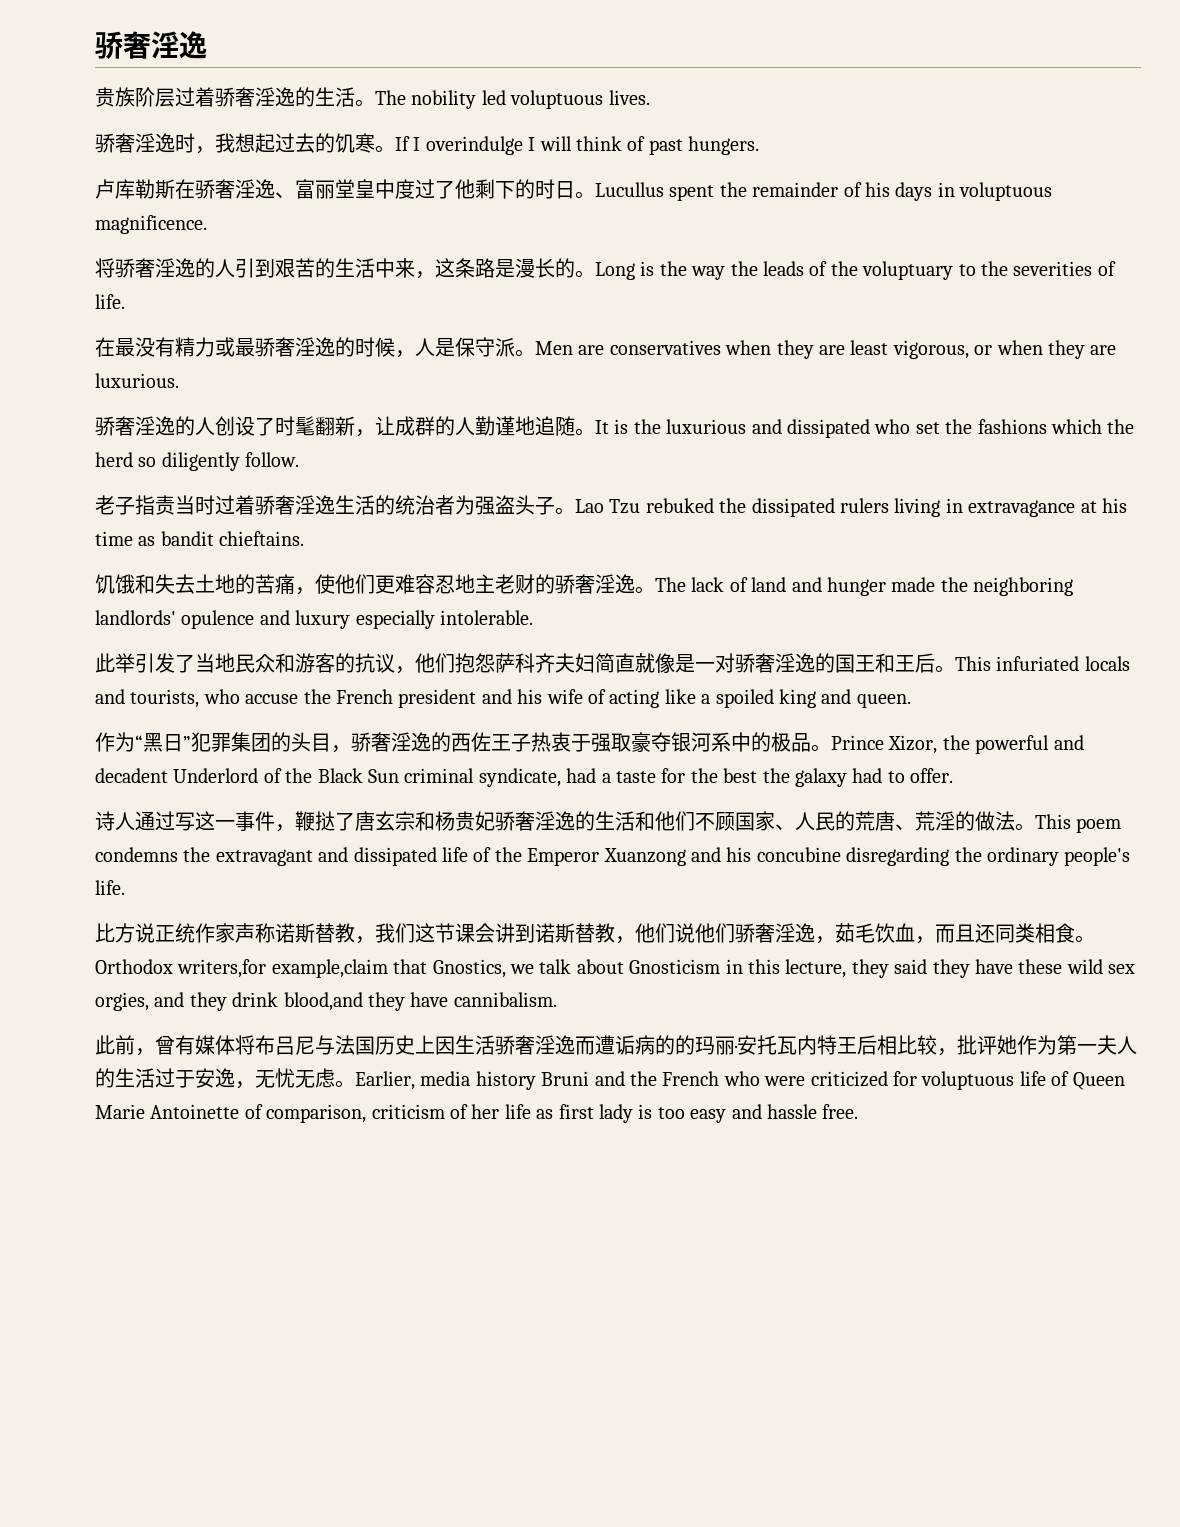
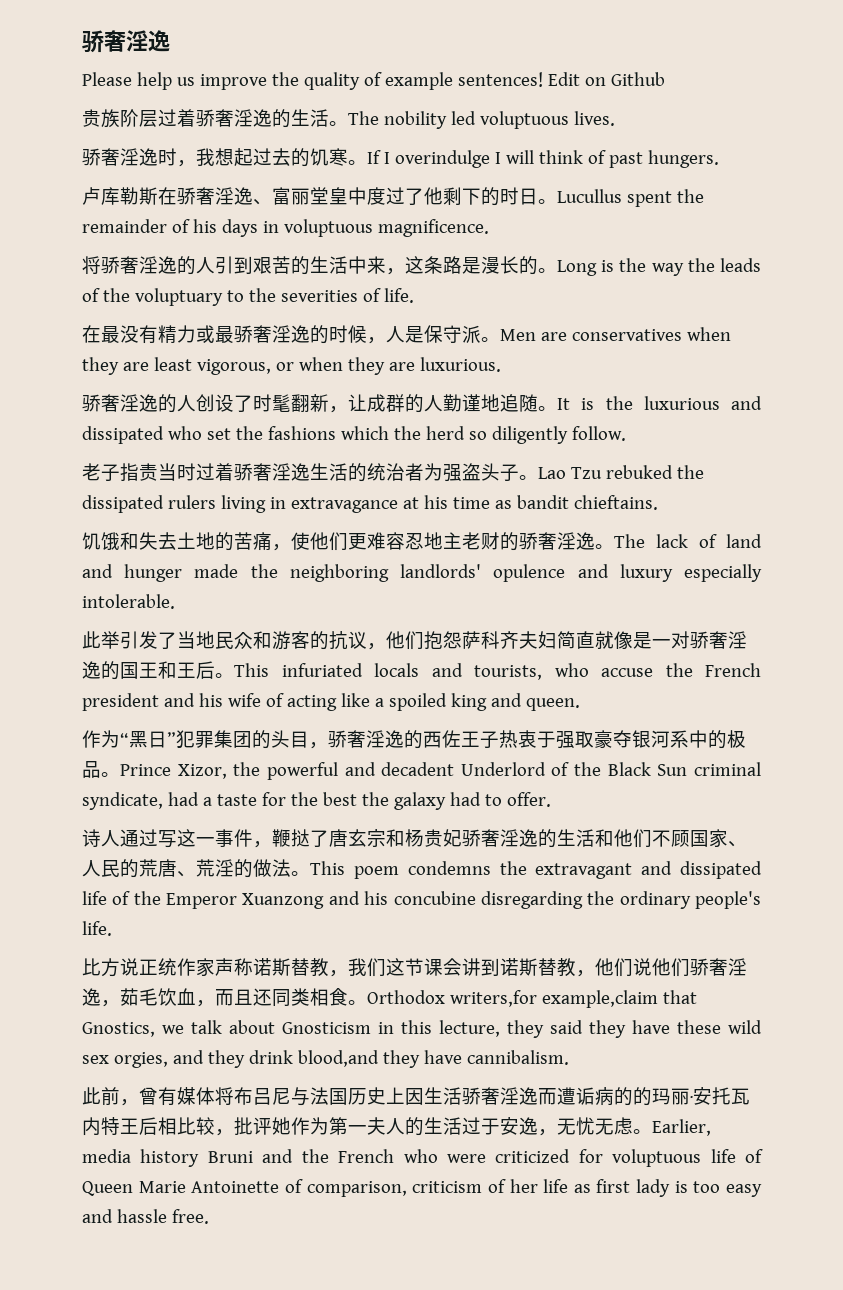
[95,31,207,59] 骄奢淫逸 -> [82,30,170,53] [82,72,665,90] 骄奢淫逸 // Please help us improve the quality of example sentences! Edit on Github

